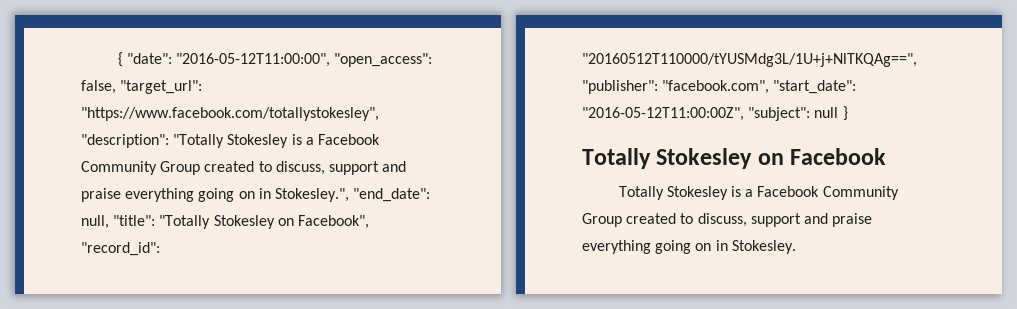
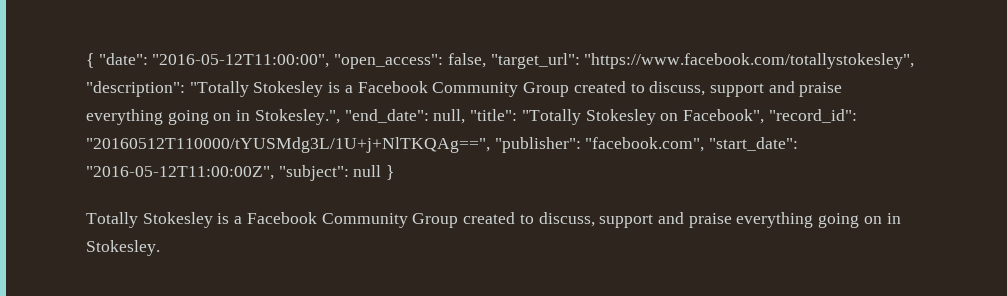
[582,148,887,169] // Totally Stokesley on Facebook -> (395, 172) none

